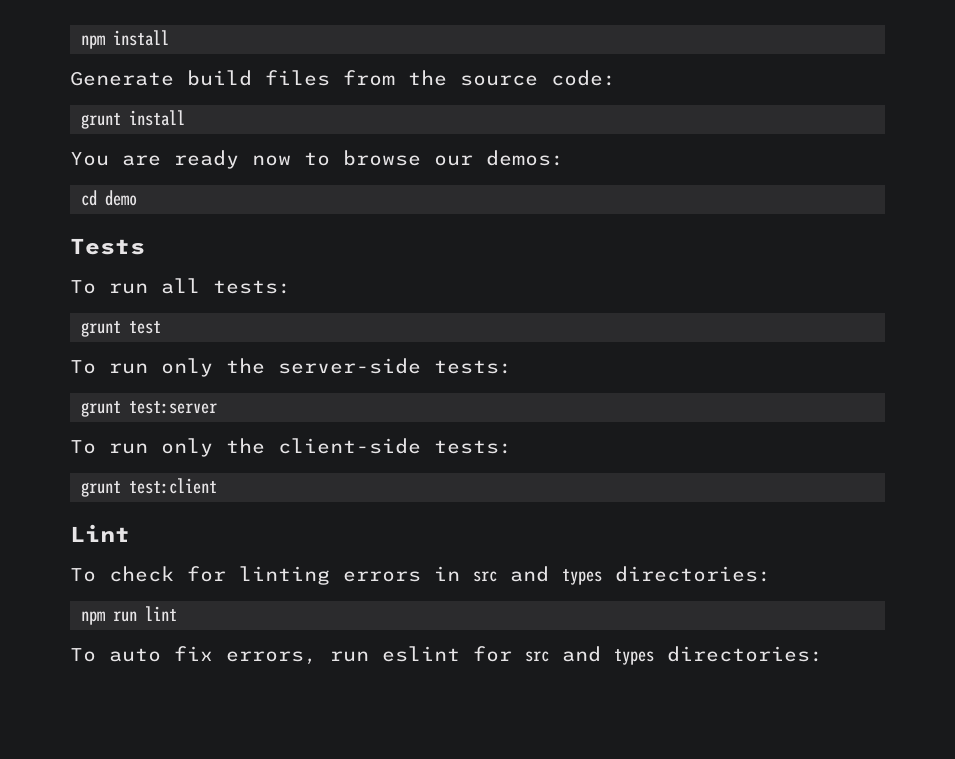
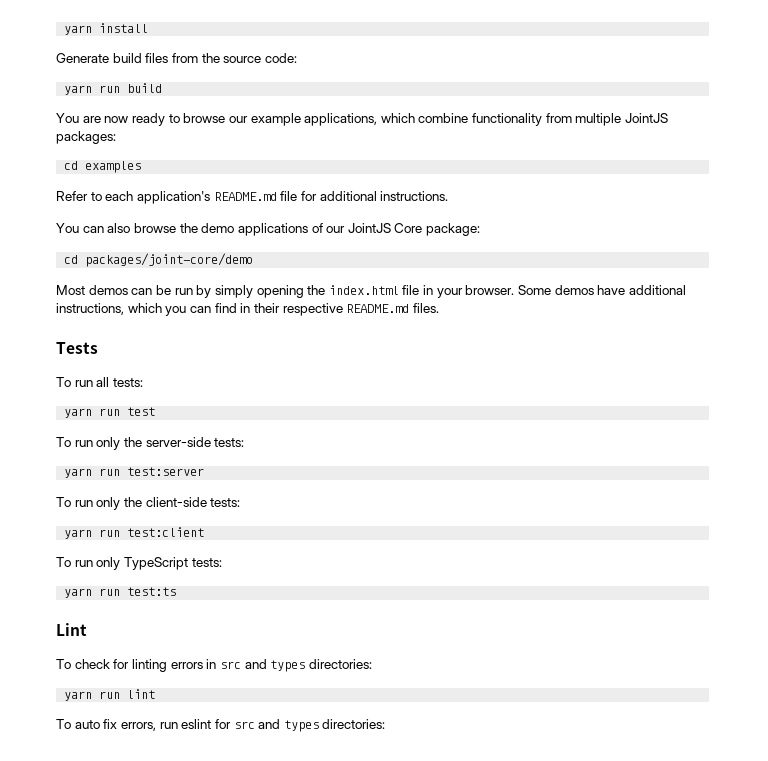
[81,35,106,49] npm -> [64,25,93,35] yarn
[81,110,186,129] grunt install -> [64,83,163,95] yarn run build
[174,150,291,169] ready now -> [104,113,165,126] now ready
[486,150,564,166] [81,190,138,206] demos: // cd demo -> [250,113,669,126] [56,131,116,144] [64,161,142,173] [56,191,449,204] [56,223,481,236] [64,253,254,267] [56,285,686,298] [56,303,439,316] example applications, which combine functionality from multiple JointJS packages: // cd examples // Refer to each application's README.md file for additional instructions. // You can also browse the demo applications of our JointJS Core package: // cd packages/joint-core/demo // Most demos can be run by simply opening the index.html file in your browser. Some demos have additional instructions, which you can find in their respective README.md files.
[81,321,122,337] grunt -> [64,408,121,418] yarn run
[81,401,122,417] grunt -> [64,468,121,478] yarn run
[81,481,122,497] grunt -> [64,529,121,539] yarn run
(218, 486) none -> [56,557,222,570] [64,587,177,598] // To run only TypeScript tests: // yarn run test:ts
[81,611,106,625] npm -> [64,691,93,701] yarn

